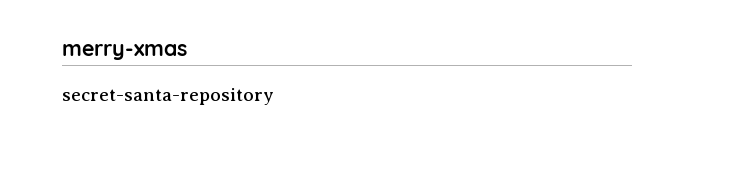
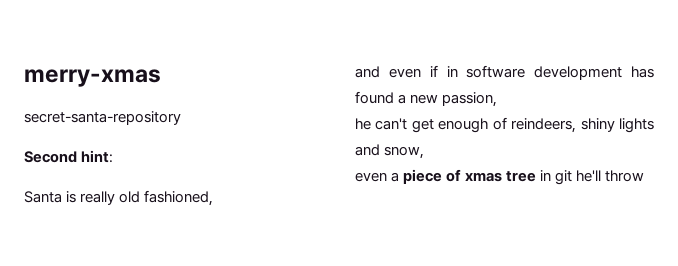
(274, 96) none -> [24,150,114,163] [24,190,214,206] [355,65,654,80] [355,91,498,107] [355,117,654,133] [355,144,425,159] [355,169,645,185] // Second hint: // Santa is really old fashioned, // and even if in software development has found a new passion, // he can't get enough of reindeers, shiny lights and snow, // even a piece of xmas tree in git he'll throw

